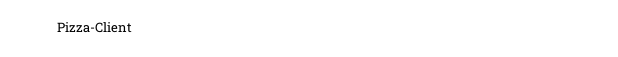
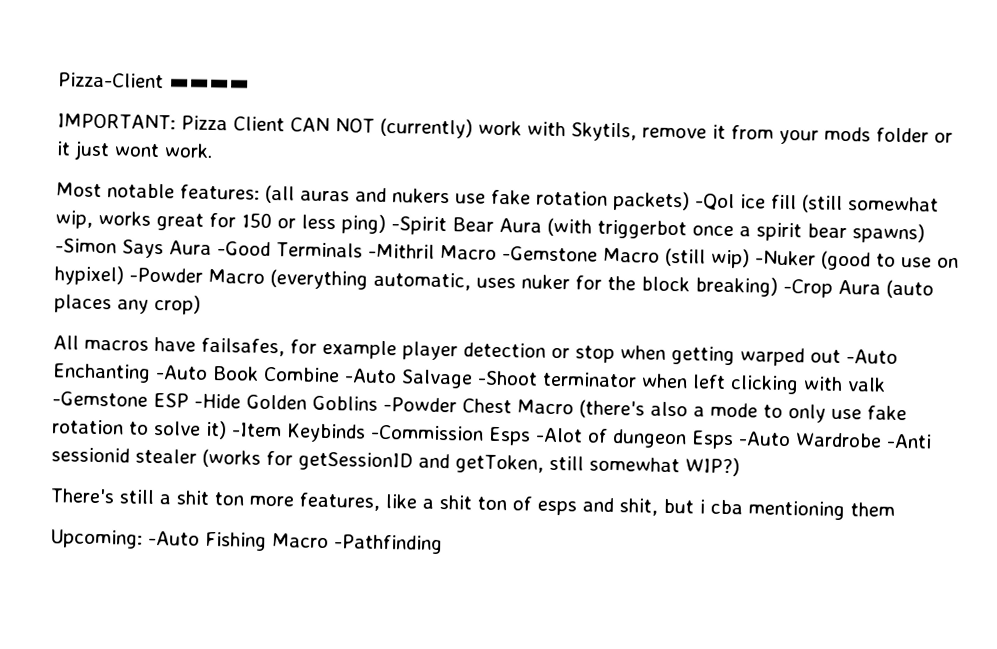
(132, 27) none -> [169,78,250,90] [57,113,953,145] [56,140,213,161] [56,182,939,213] [55,210,925,244] [55,238,959,271] [54,265,934,299] [54,294,201,315] [53,335,898,367] [52,363,886,395] [52,391,907,423] [52,419,932,450] [51,447,740,477] [50,488,895,521] [50,529,443,555] ▬▬▬▬ // IMPORTANT: Pizza Client CAN NOT (currently) work with Skytils, remove it from your mods folder or it just wont work. // Most notable features: (all auras and nukers use fake rotation packets) -Qol ice fill (still somewhat wip, works great for 150 or less ping) -Spirit Bear Aura (with triggerbot once a spirit bear spawns) -Simon Says Aura -Good Terminals -Mithril Macro -Gemstone Macro (still wip) -Nuker (good to use on hypixel) -Powder Macro (everything automatic, uses nuker for the block breaking) -Crop Aura (auto places any crop) // All macros have failsafes, for example player detection or stop when getting warped out -Auto Enchanting -Auto Book Combine -Auto Salvage -Shoot terminator when left clicking with valk -Gemstone ESP -Hide Golden Goblins -Powder Chest Macro (there's also a mode to only use fake rotation to solve it) -Item Keybinds -Commission Esps -Alot of dungeon Esps -Auto Wardrobe -Anti sessionid stealer (works for getSessionID and getToken, still somewhat WIP?) // There's still a shit ton more features, like a shit ton of esps and shit, but i cba mentioning them // Upcoming: -Auto Fishing Macro -Pathfinding

